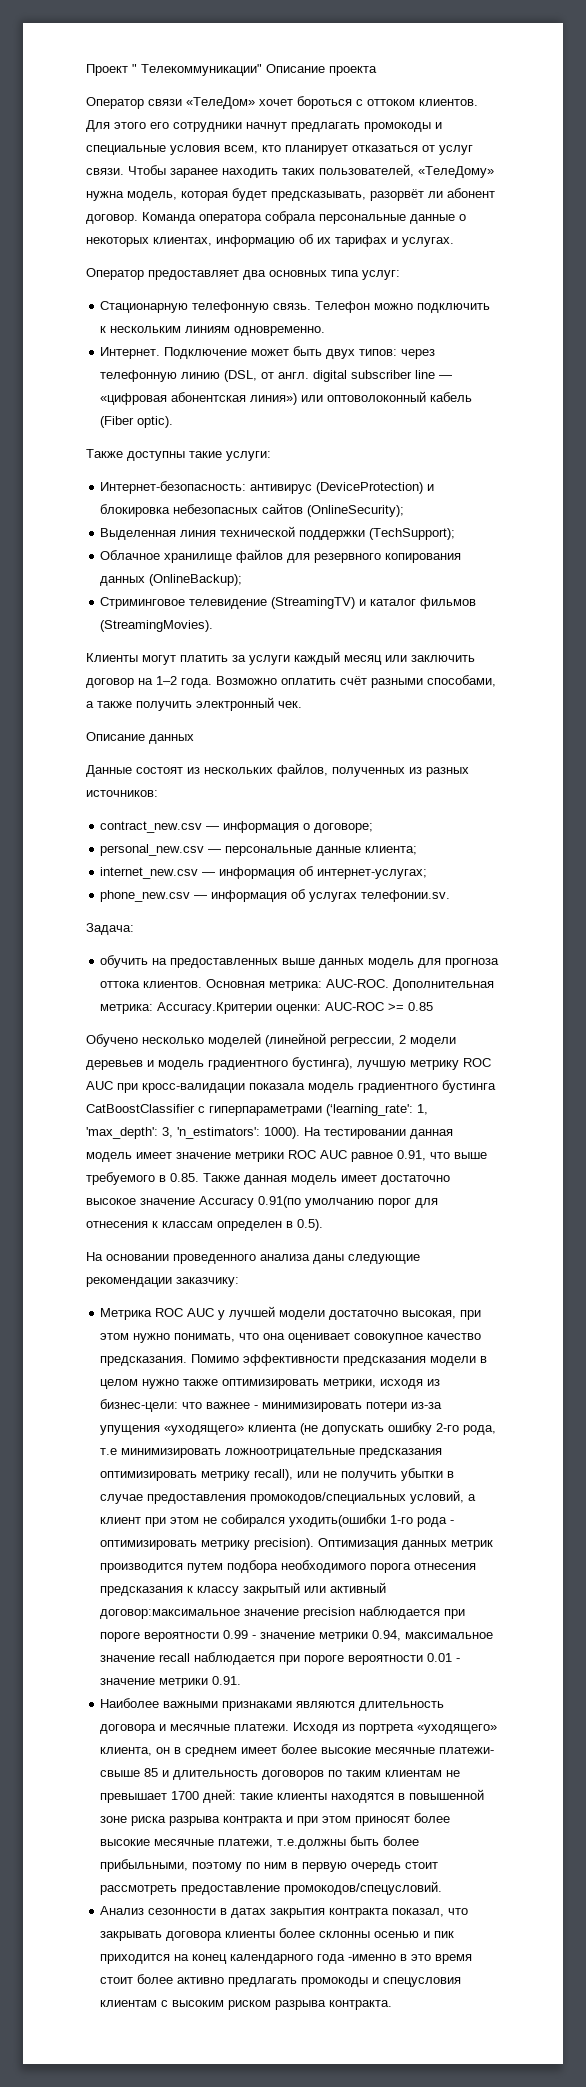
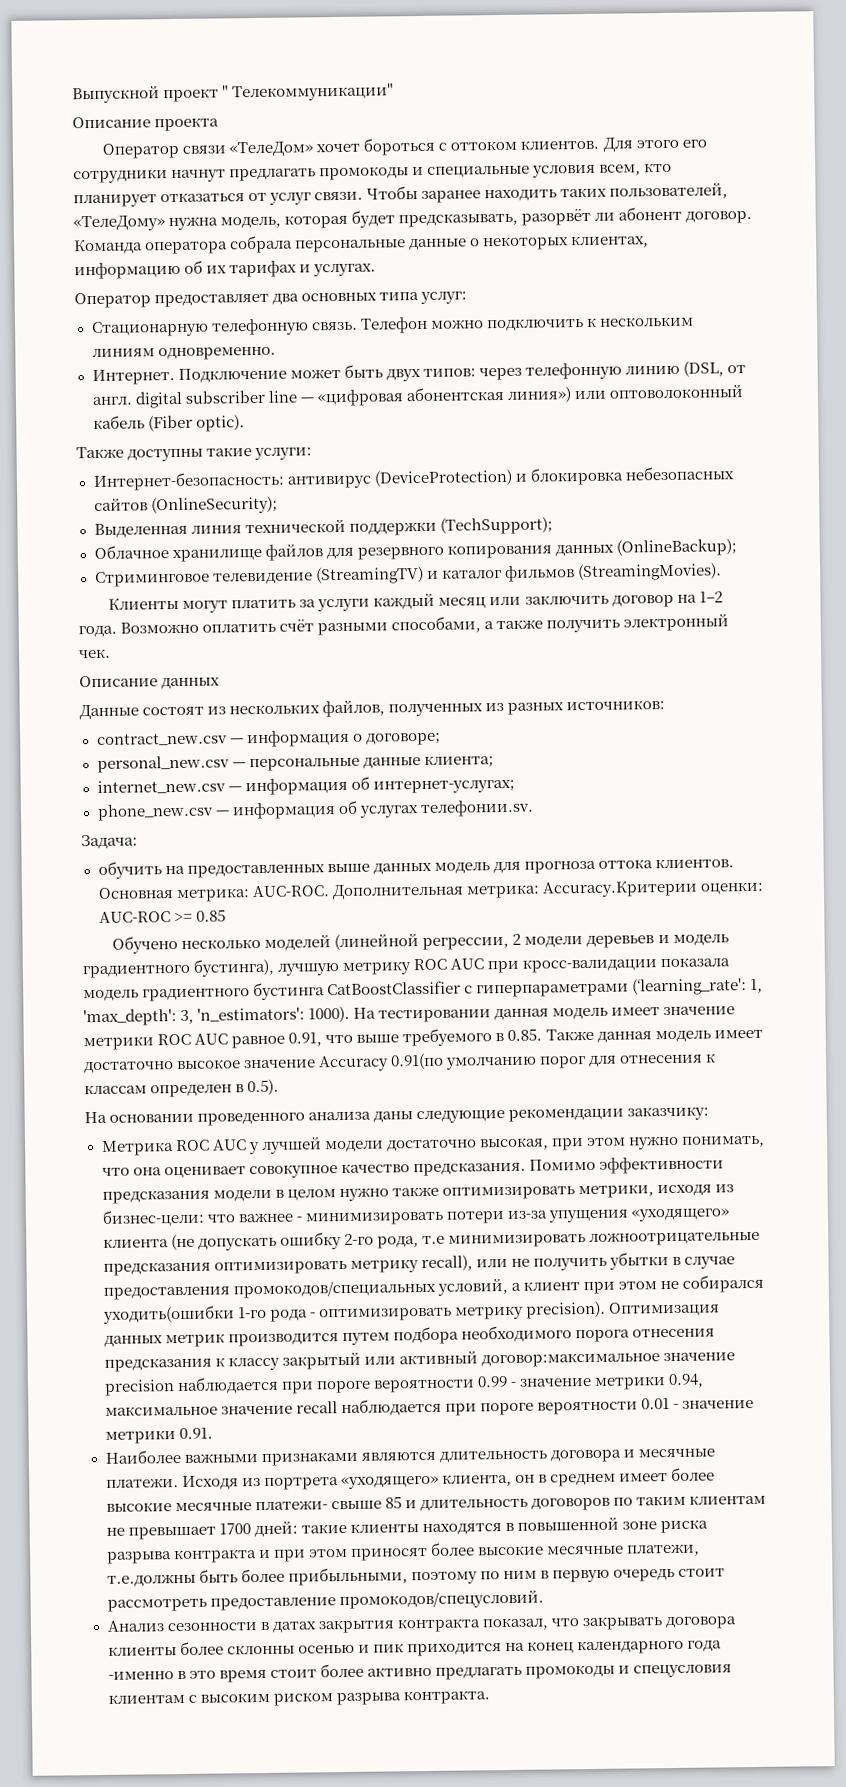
[86,64,128,76] Проект -> [72,85,220,104] Выпускной проект
(262, 70) none -> (395, 92) //

